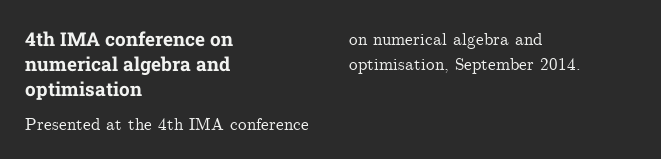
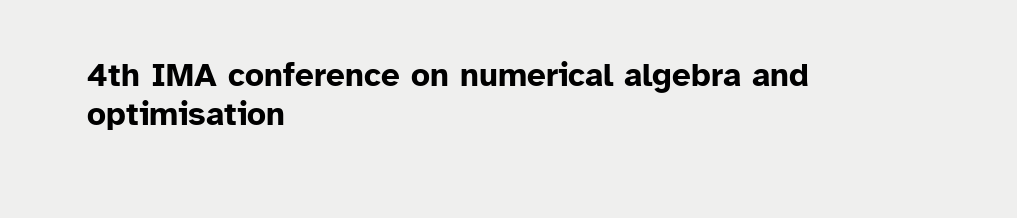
[25,117,309,130] [349,33,542,49] [349,58,581,74] // Presented at the 4th IMA conference on numerical algebra and optimisation, September 2014. -> (285, 115) none

